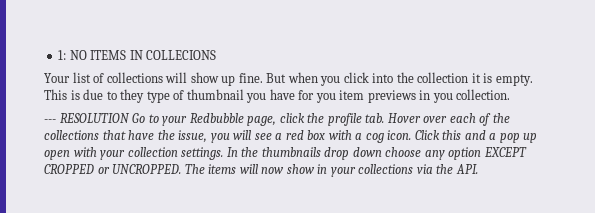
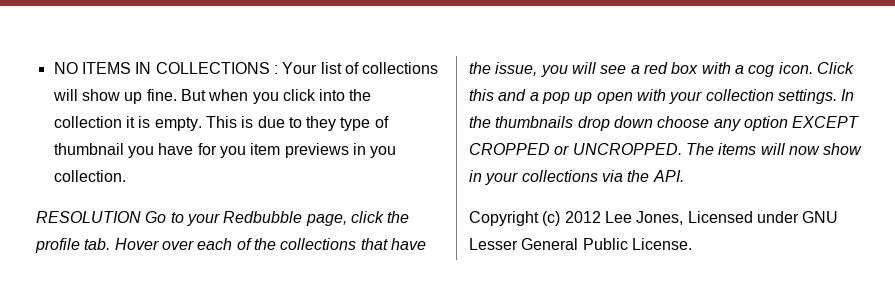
[58,50,67,60] 1: -> (53, 68) none
[146,50,217,60] COLLECIONS // -> [155,62,278,74] COLLECTIONS :
[44,119,56,123] --- -> (126, 176) none
(478, 169) none -> [469,211,839,226] [469,238,692,250] // Copyright (c) 2012 Lee Jones, Licensed under GNU Lesser General Public License.

